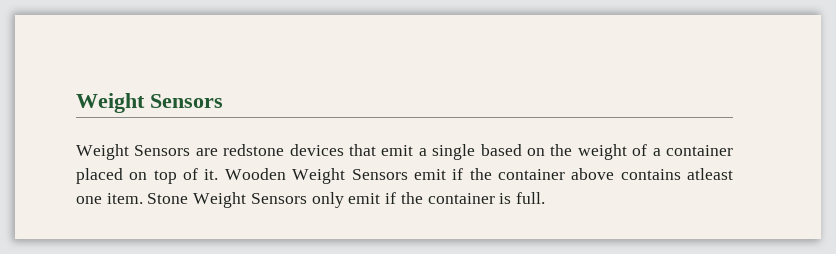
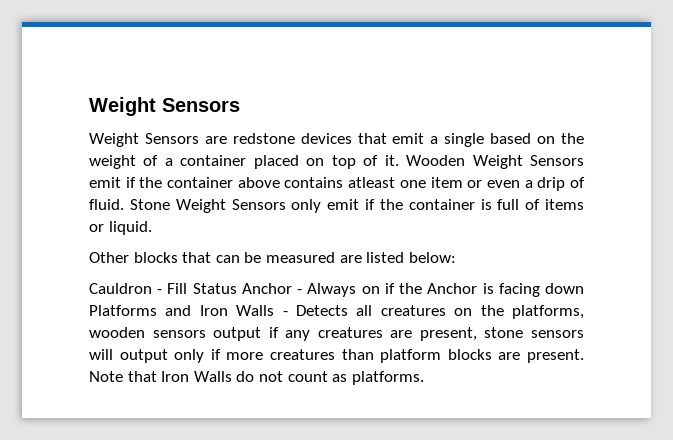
[106,193,143,204] item. -> [430,177,585,191] [89,199,124,210] item or even a drip of fluid.
[515,192,545,204] full. -> [497,199,584,210] [89,221,152,235] [89,252,456,263] [89,283,584,297] [89,305,584,319] [89,327,584,341] [89,349,584,363] [89,371,424,385] full of items or liquid. // Other blocks that can be measured are listed below: // Cauldron - Fill Status Anchor - Always on if the Anchor is facing down Platforms and Iron Walls - Detects all creatures on the platforms, wooden sensors output if any creatures are present, stone sensors will output only if more creatures than platform blocks are present. Note that Iron Walls do not count as platforms.

